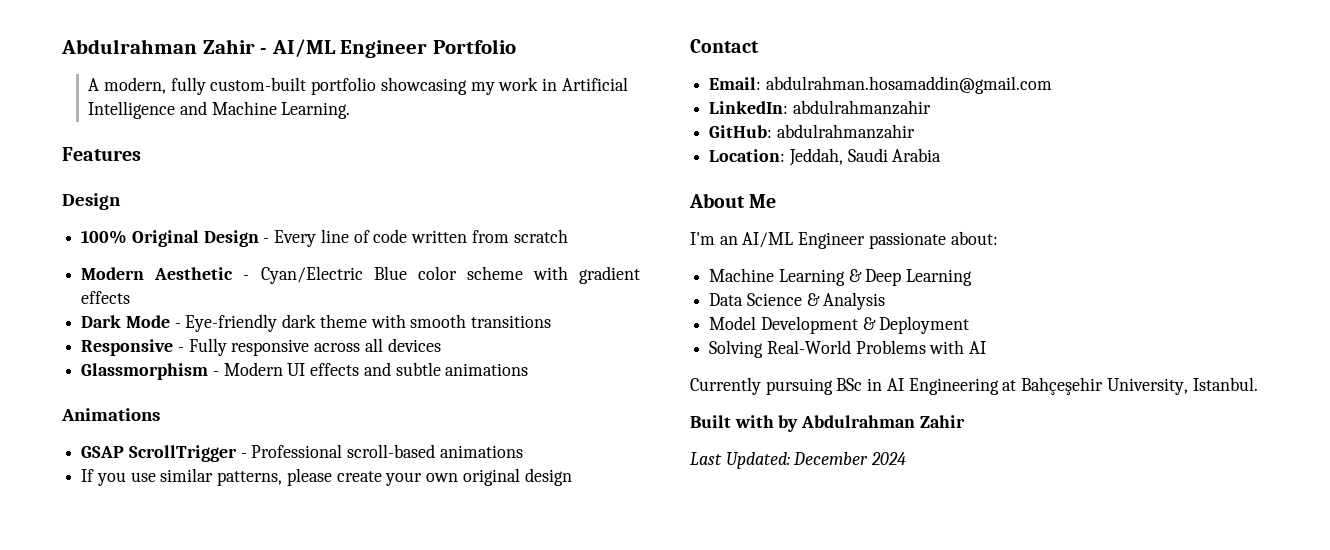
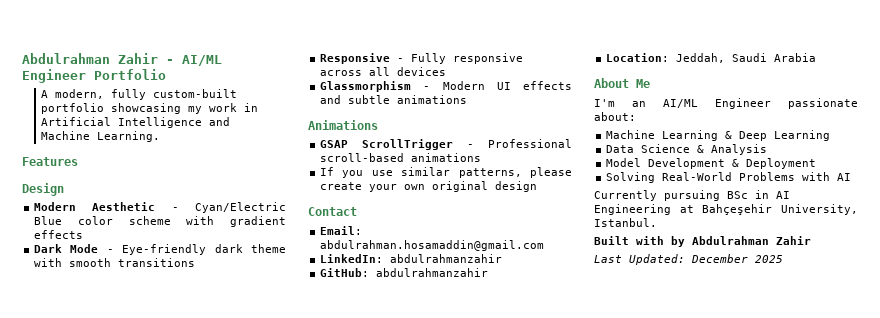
[81,229,568,247] // 100% Original Design - Every line of code written from scratch -> (64, 189) none
[871,452,907,465] 2024 -> [755,255,783,263] 2025

